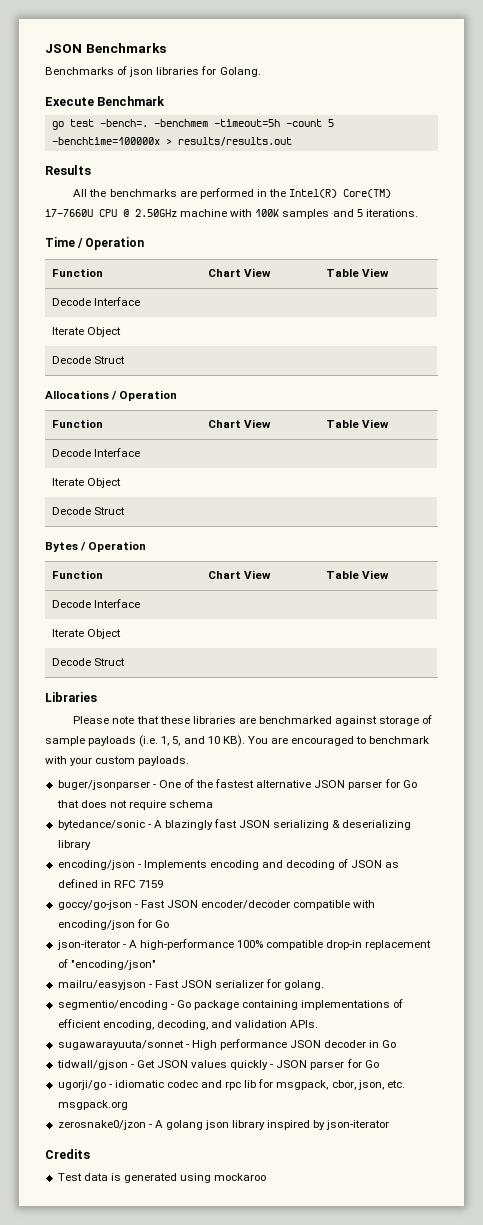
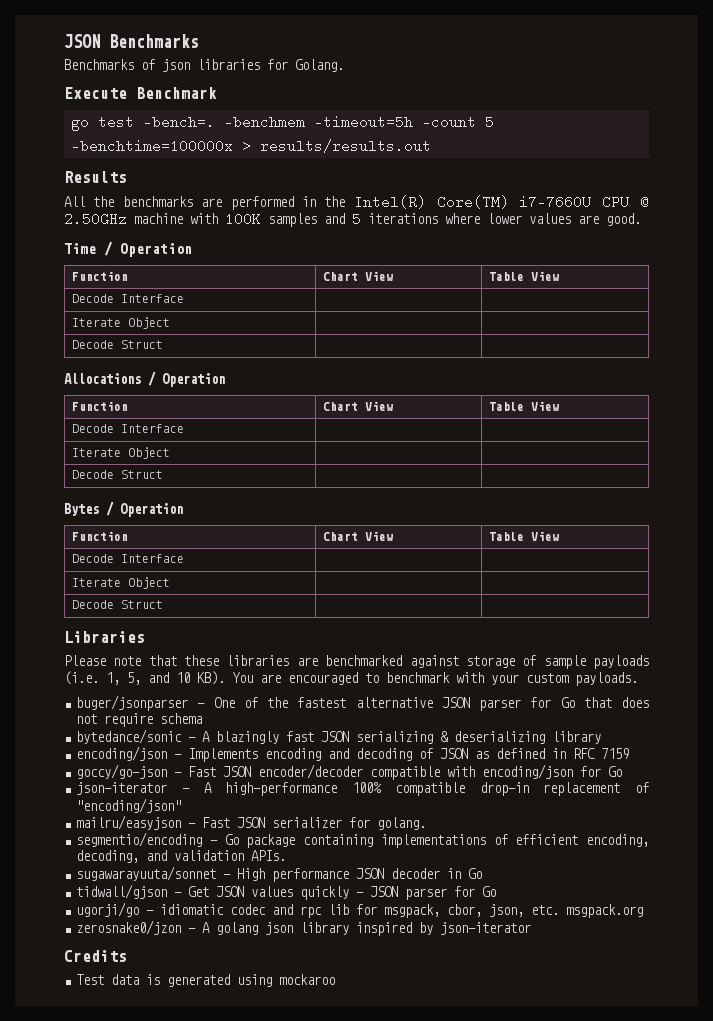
[365,209,418,217] iterations. -> [368,213,641,226] iterations where lower values are good.

